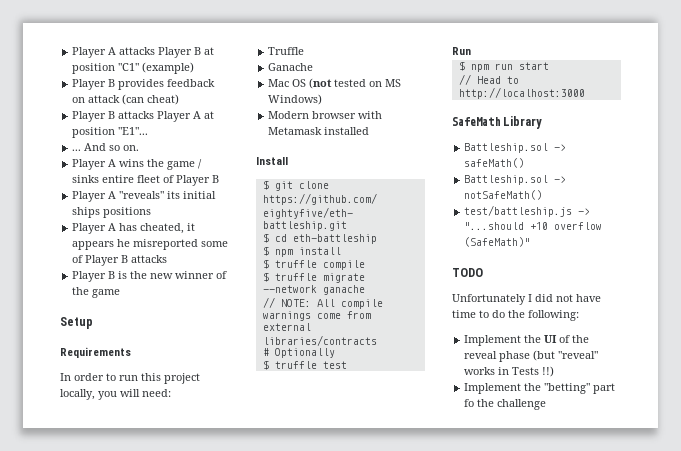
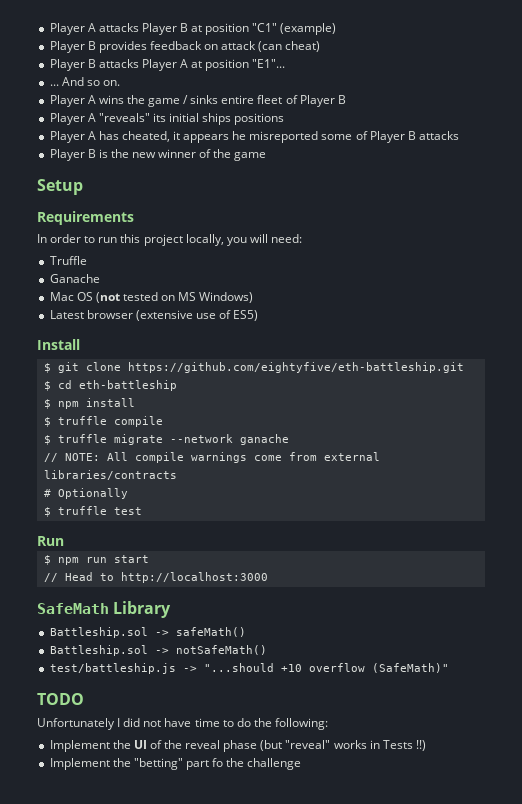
[268,111,383,119] [268,127,370,135] Modern browser with Metamask installed -> [49,310,259,321] Latest browser (extensive use of ES5)

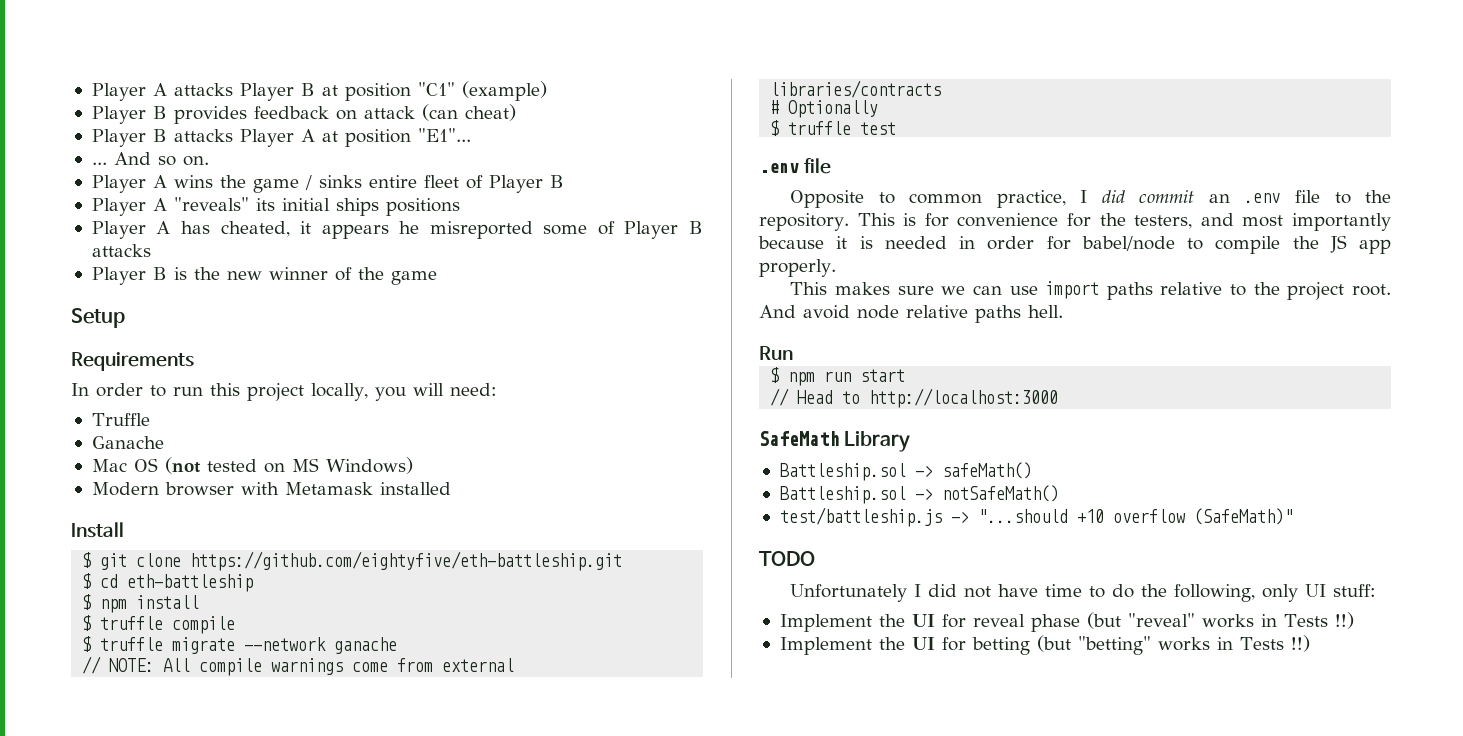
[49,310,259,321] Latest browser (extensive use of ES5) -> [91,482,451,496] Modern browser with Metamask installed
(142, 511) none -> [759,158,832,174] [790,190,1391,208] [759,213,1391,231] [758,235,1391,254] [759,259,836,277] [790,281,1392,300] [759,305,1063,323] // .env file // Opposite to common practice, I did commit an .env file to the repository. This is for convenience for the testers, and most importantly because it is needed in order for babel/node to compile the JS app properly. // This makes sure we can use import paths relative to the project root. And avoid node relative paths hell.
[274,718,328,730] [49,740,183,752] following: // Implement the UI of the -> [1174,584,1377,602] [779,614,966,632] following, only UI stuff: // Implement the UI for
[133,758,302,770] "betting" part fo the challenge -> [911,635,1310,655] UI for betting (but "betting" works in Tests !!)

